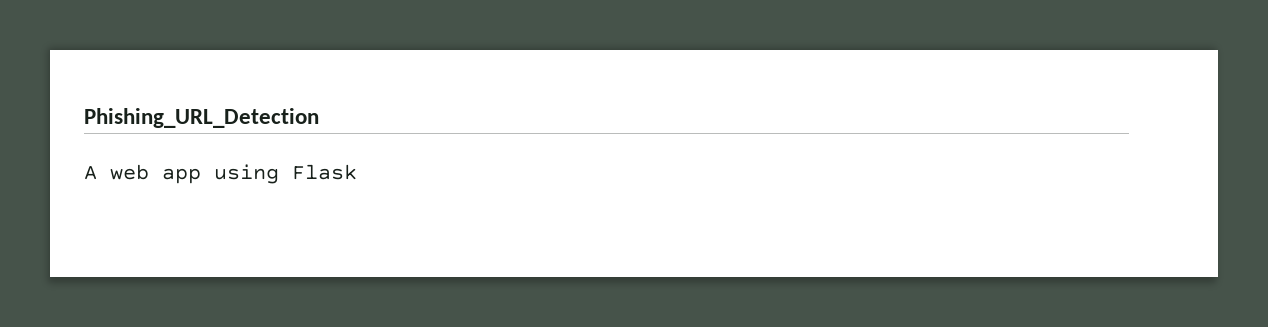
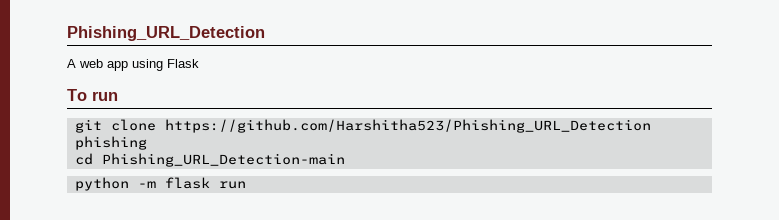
(357, 172) none -> [67,89,118,101] [74,119,651,133] [74,136,147,150] [74,153,345,167] [74,177,246,191] // To run // git clone https://github.com/Harshitha523/Phishing_URL_Detection phishing // cd Phishing_URL_Detection-main // python -m flask run

